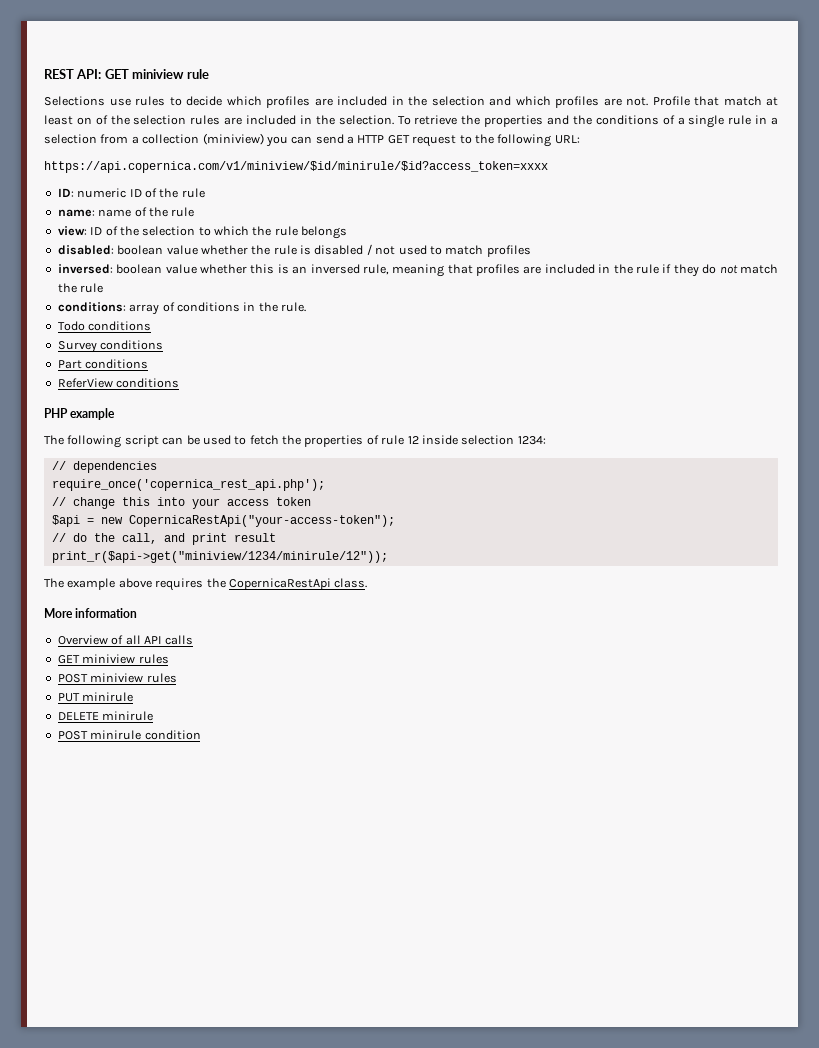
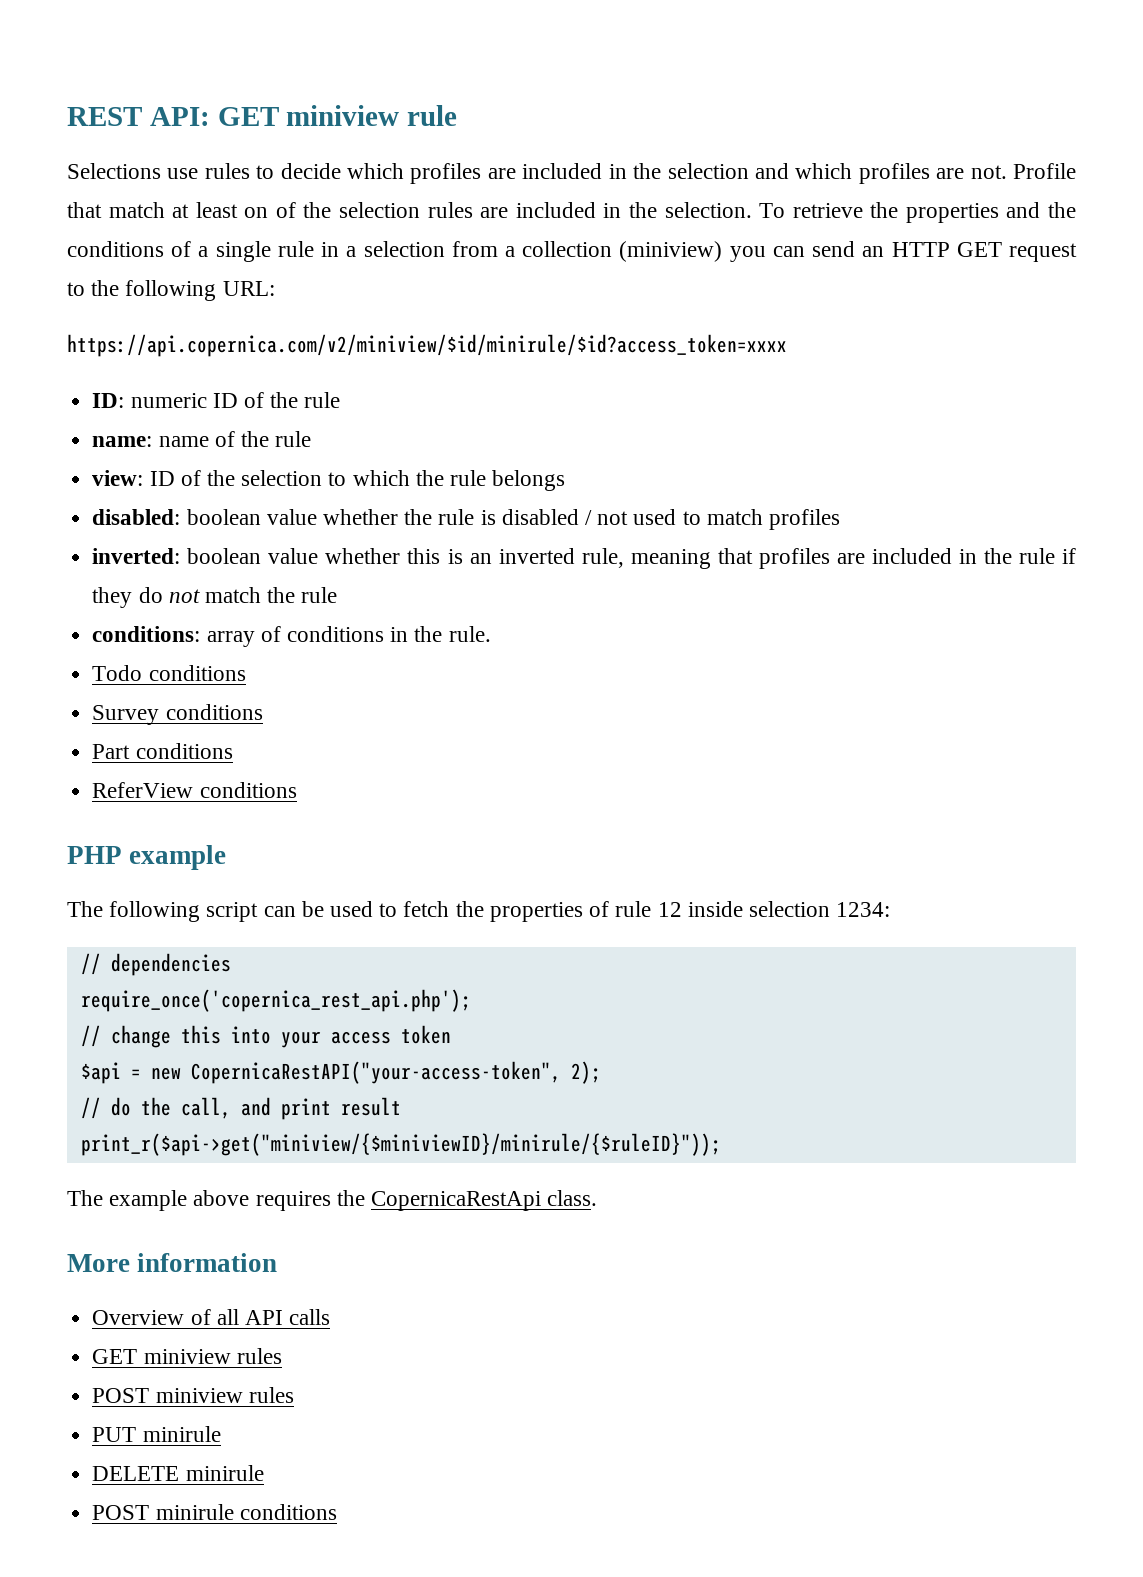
[347,136,354,144] a -> [862,246,885,257] an
[44,161,548,173] https://api.copernica.com/v1/miniview/$id/minirule/$id?access_token=xxxx -> [67,334,787,357] https://api.copernica.com/v2/miniview/$id/minirule/$id?access_token=xxxx
[57,264,113,274] inversed: -> [92,548,181,564] inverted:
[310,264,360,274] inversed -> [498,548,575,564] inverted
[128,515,395,527] CopernicaRestApi("your-access-token"); -> [190,1061,601,1084] CopernicaRestAPI("your-access-token", 2);
[51,551,388,563] print_r($api->get("miniview/1234/minirule/12")); -> [80,1133,721,1156] print_r($api->get("miniview/{$miniviewID}/minirule/{$ruleID}"));
[144,730,201,740] condition -> [239,1504,337,1520] conditions

